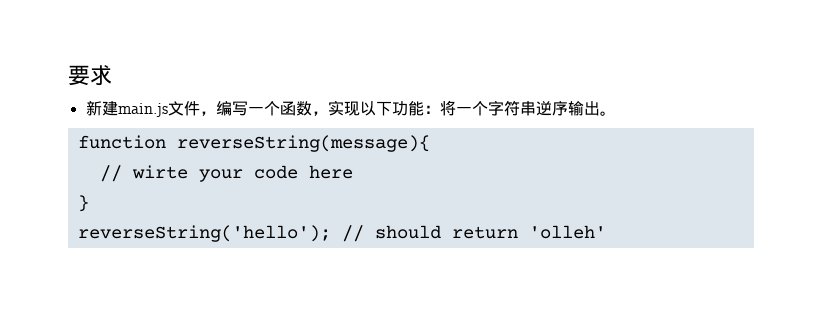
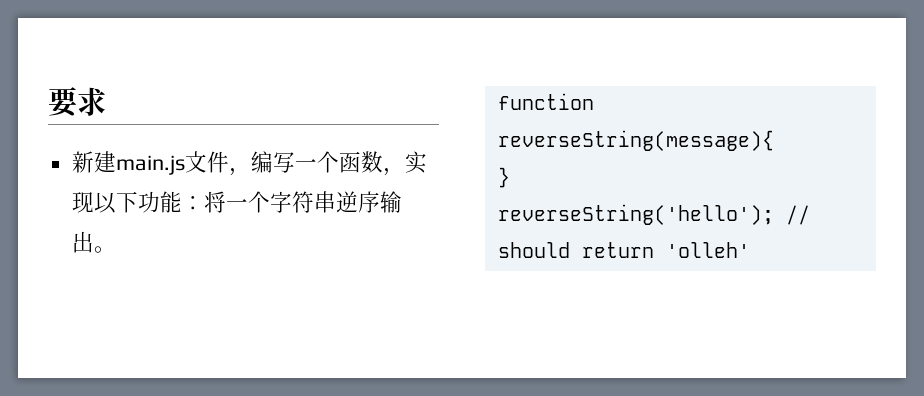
[99,165,353,182] // // wirte your code here -> (774, 140) none

